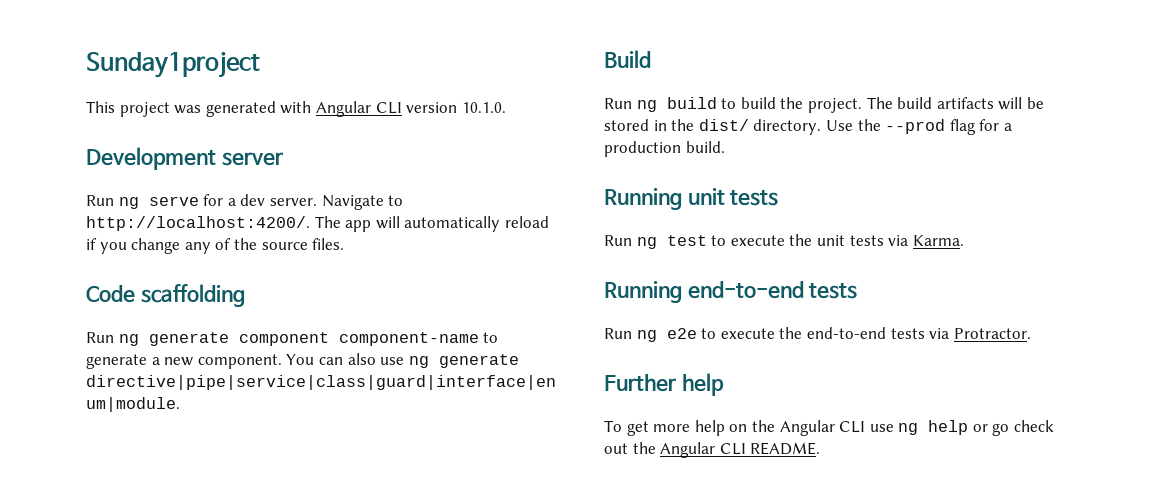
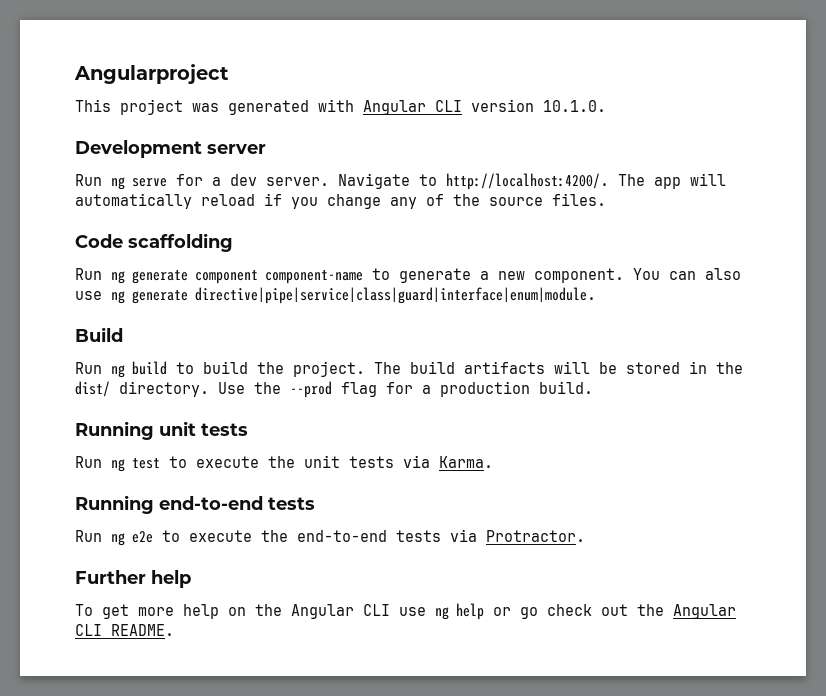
[86,51,260,78] Sunday1project -> [74,64,229,84] Angularproject

